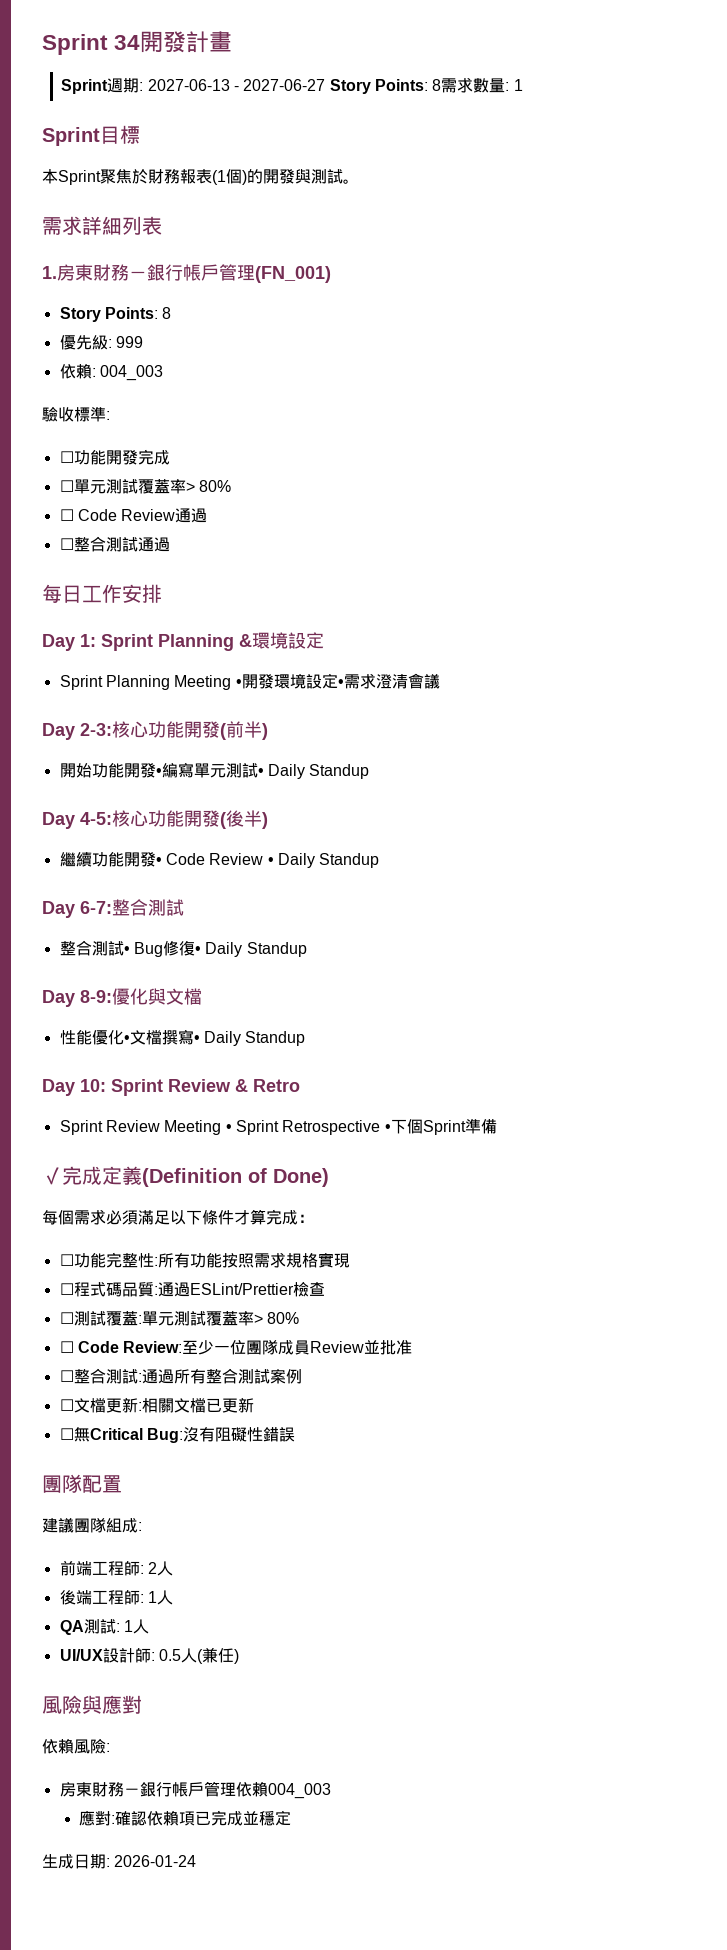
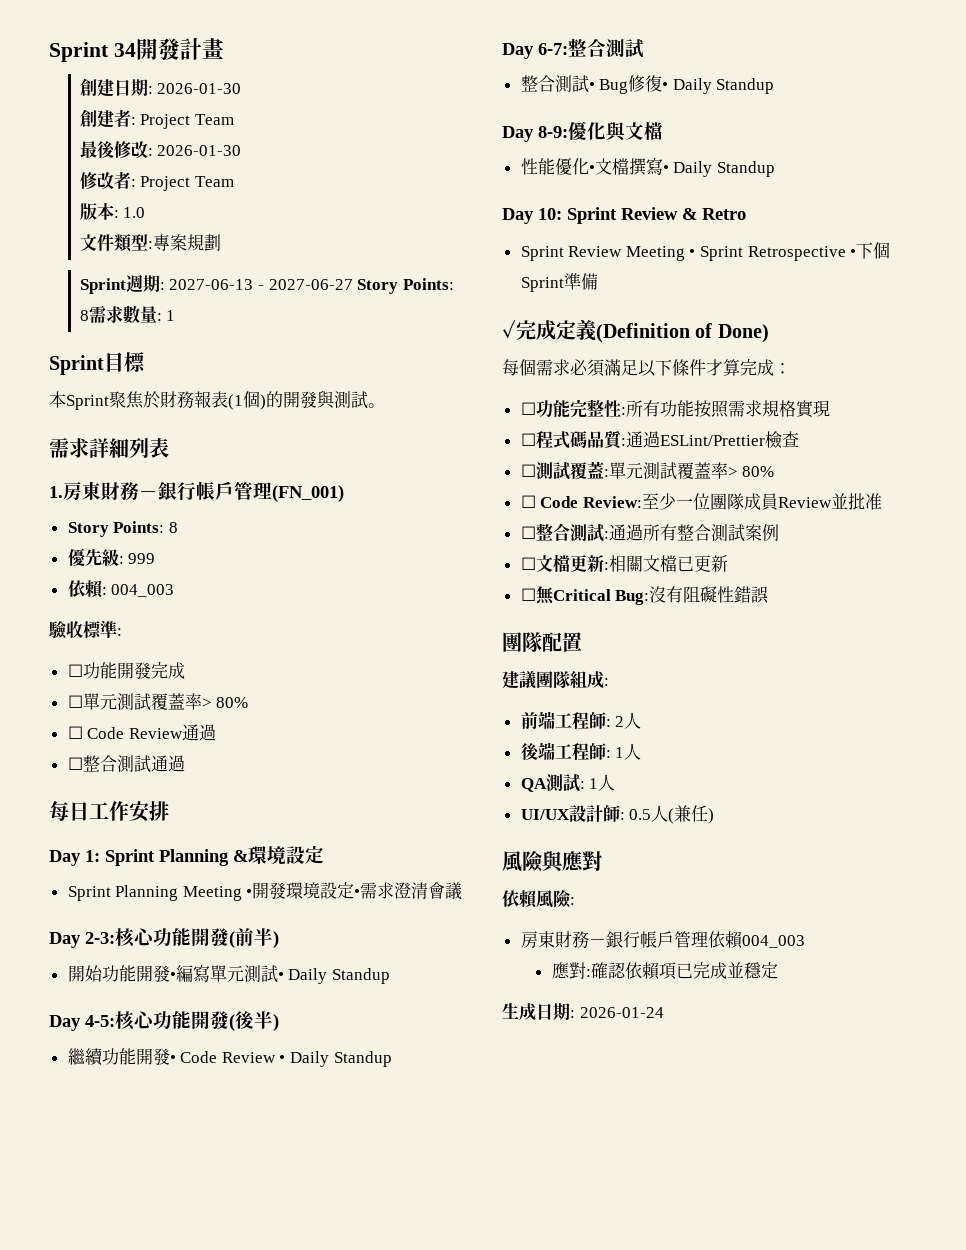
(233, 41) none -> [79,79,242,97] [79,109,235,129] [79,141,242,159] [79,171,235,191] [79,203,146,220] [79,234,221,252] // 創建日期: 2026-01-30 // 創建者: Project Team // 最後修改: 2026-01-30 // 修改者: Project Team // 版本: 1.0 // 文件類型:專案規劃

